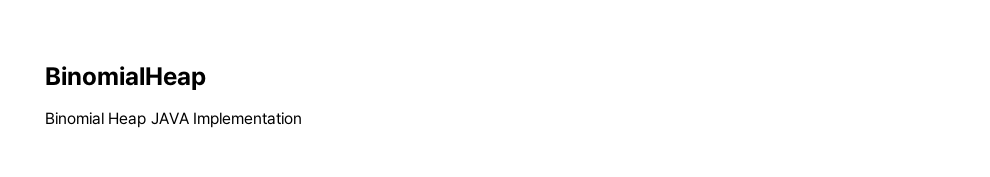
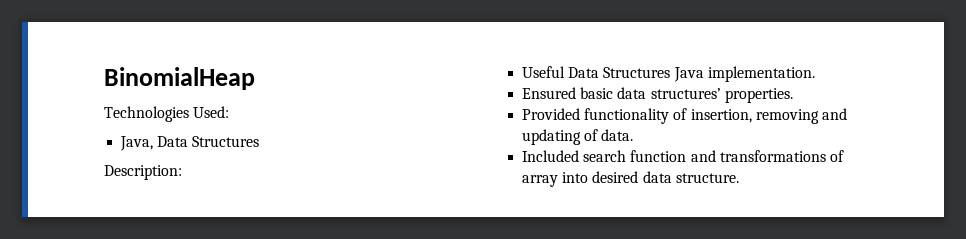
[45,112,302,128] Binomial Heap JAVA Implementation -> [104,106,230,122] [120,136,260,151] [104,165,182,180] [522,66,815,82] [522,87,793,103] [522,108,847,124] [522,129,634,145] [522,150,844,162] [522,171,739,187] Technologies Used: // Java, Data Structures // Description: // Useful Data Structures Java implementation. // Ensured basic data structures’ properties. // Provided functionality of insertion, removing and updating of data. // Included search function and transformations of array into desired data structure.

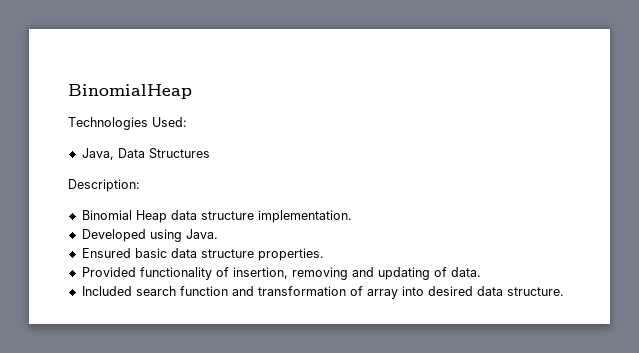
[522,66,815,82] Useful Data Structures Java implementation. -> [81,210,352,223] [81,229,218,242] Binomial Heap data structure implementation. // Developed using Java.
[650,88,721,99] structures’ -> [200,249,254,258] structure
[719,150,826,162] transformations -> [257,286,346,296] transformation

